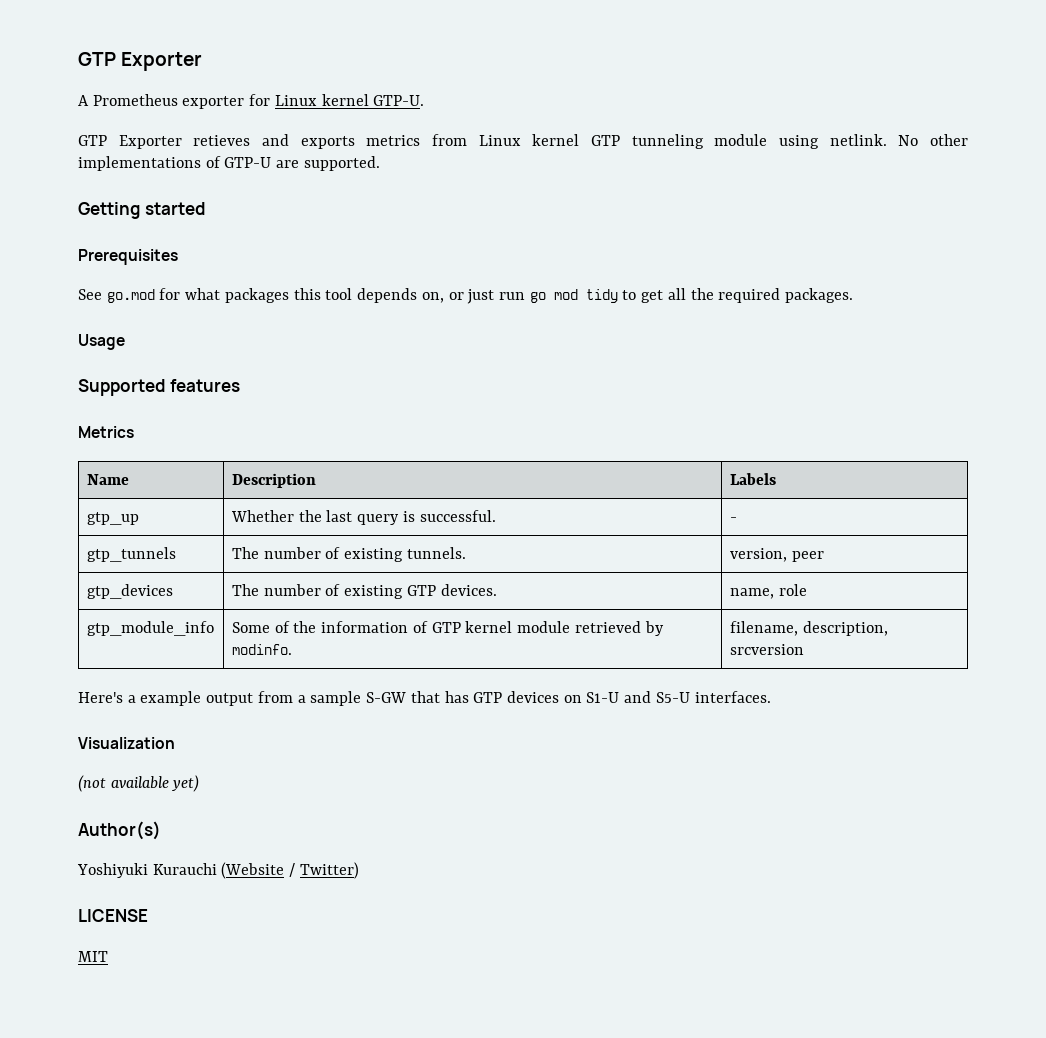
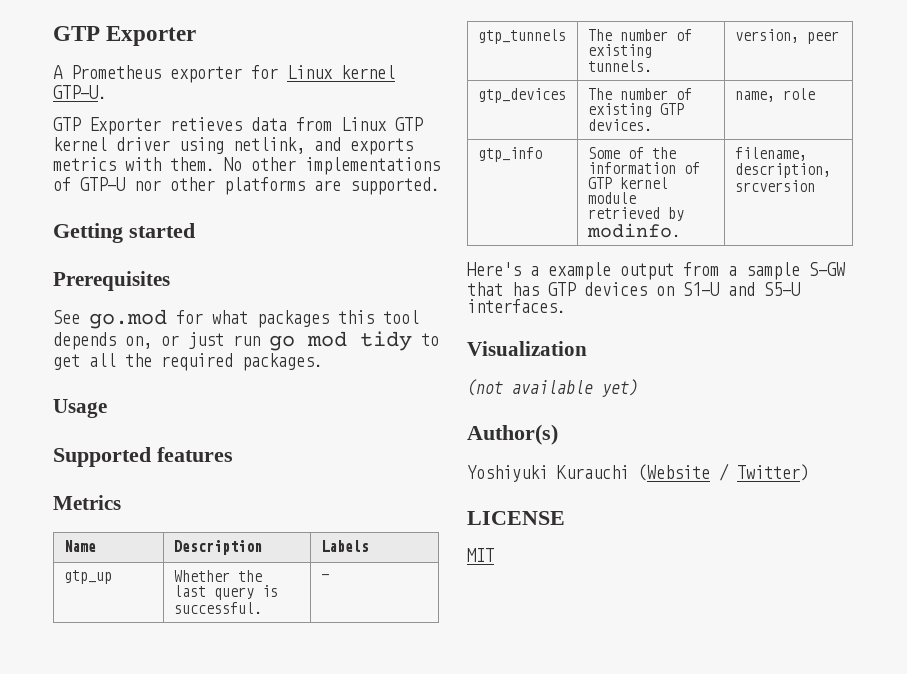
[262,134,887,149] and exports metrics from Linux kernel GTP tunneling module using netlink. -> [251,117,423,131] [53,137,413,155] [53,157,215,171] data from Linux GTP kernel driver using netlink, and exports metrics with them.
(272, 162) none -> [134,177,305,195] nor other platforms
[86,621,214,636] gtp_module_info -> [477,147,542,162] gtp_info

